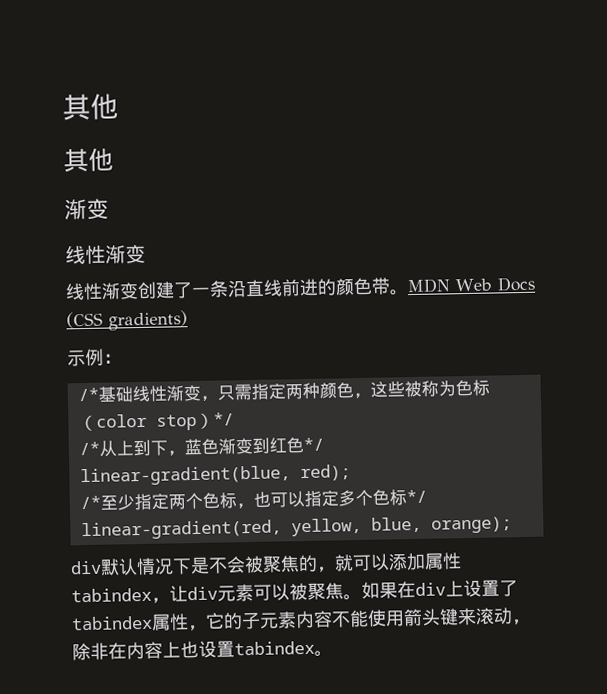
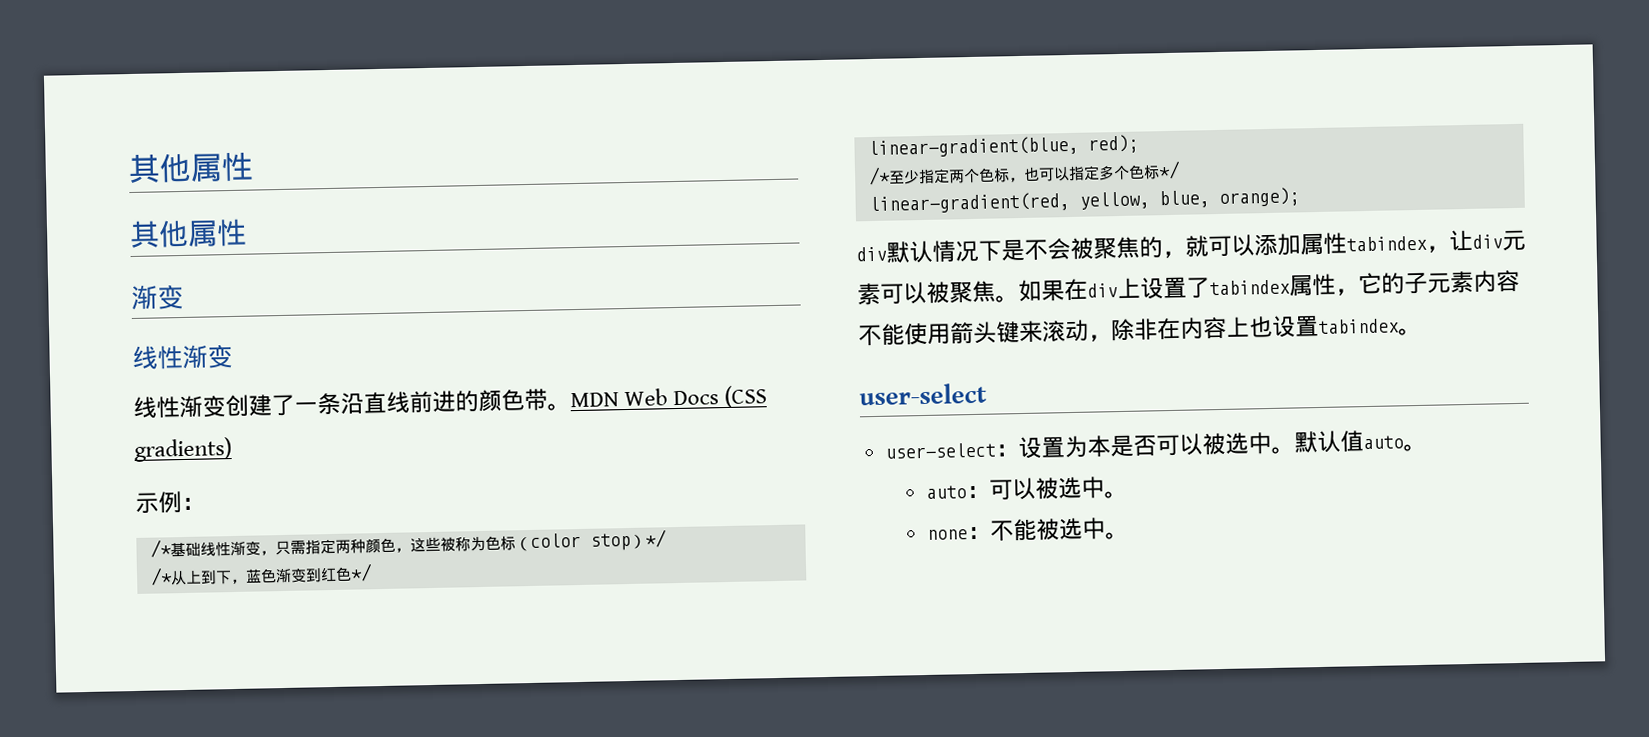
[62,93,119,121] [63,147,114,173] 其他 // 其他 -> [128,151,254,184] [129,218,247,249] 其他属性 // 其他属性
(333, 653) none -> [859,382,987,406] [884,430,1427,460] [926,476,1129,501] [927,517,1130,542] // user-select // user-select：设置为本是否可以被选中。默认值auto。 // auto：可以被选中。 // none：不能被选中。

